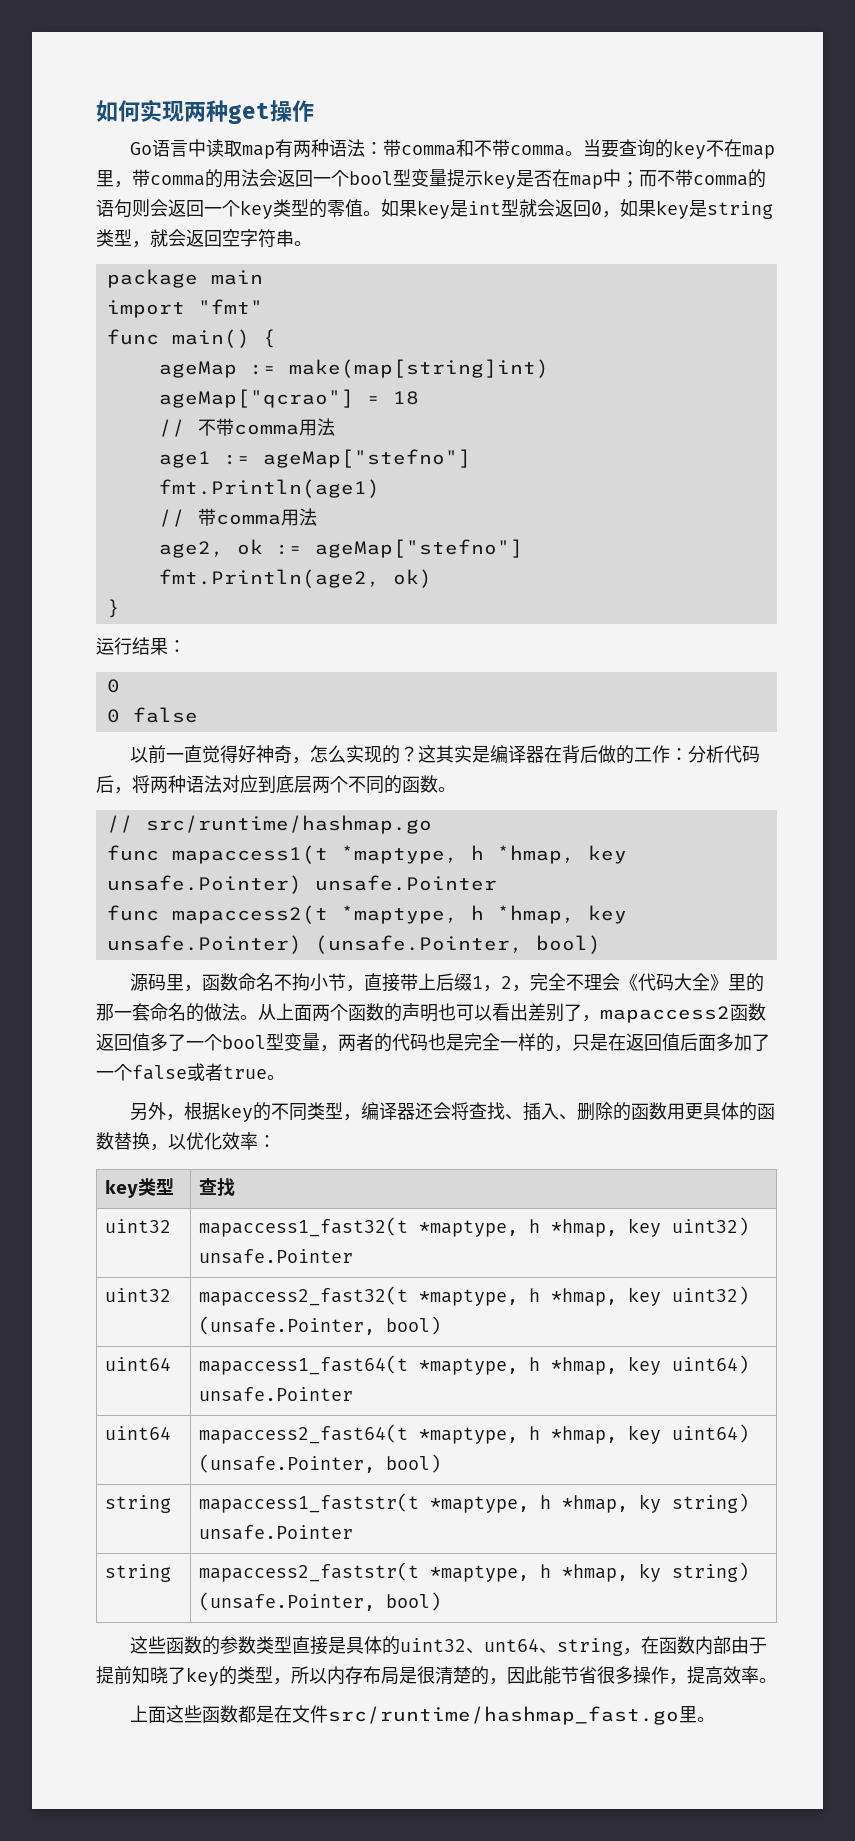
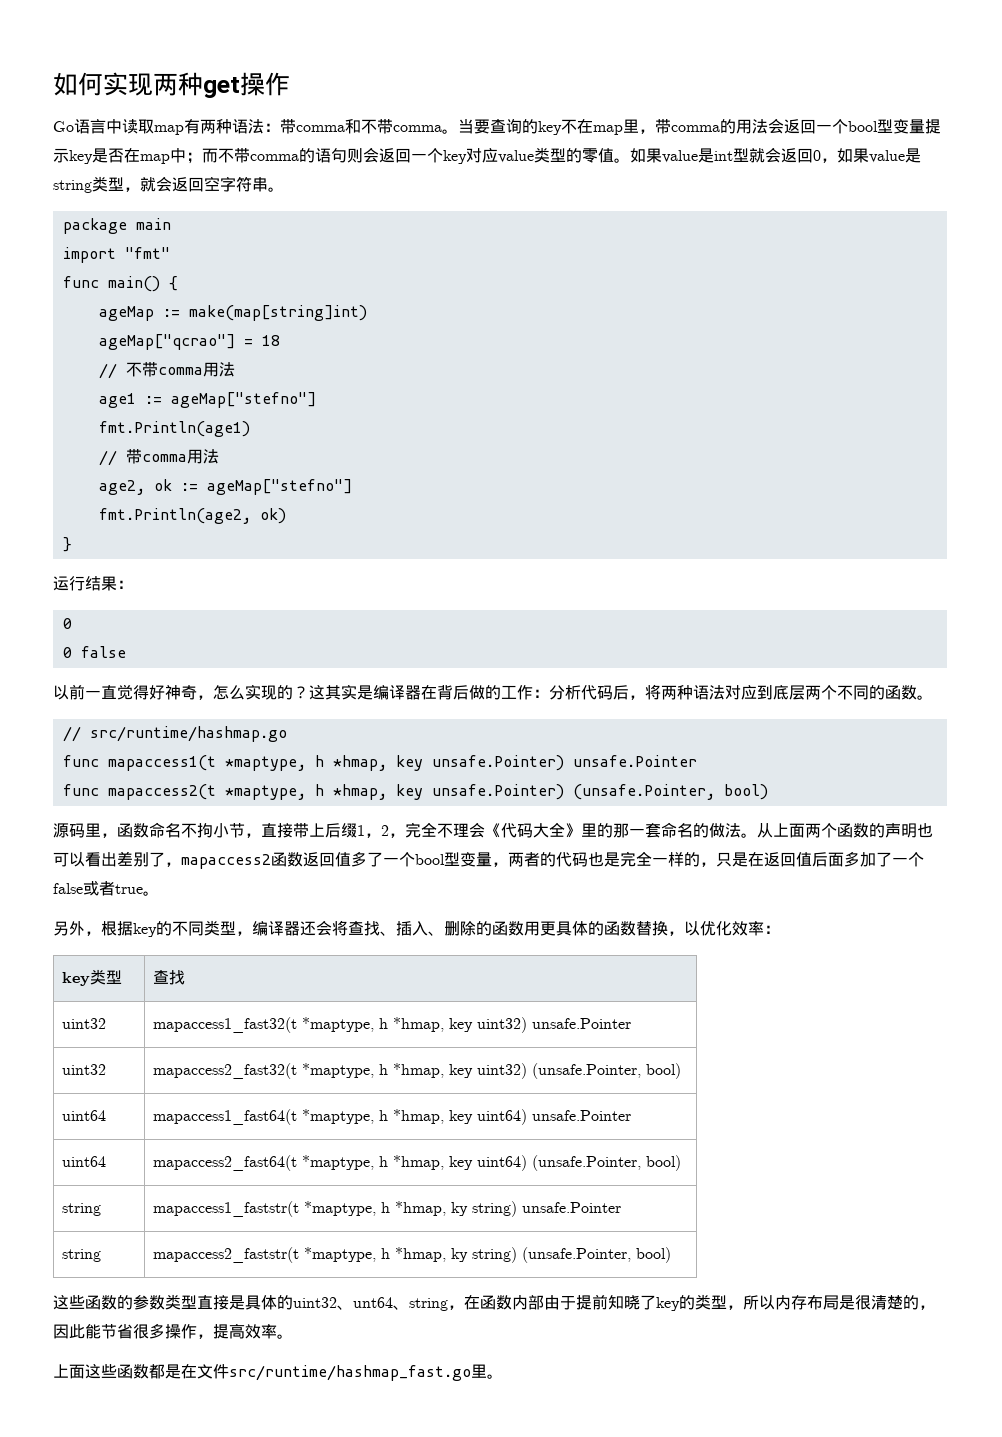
(273, 209) none -> [466,148,534,163] 对应value
[417,200,450,219] key -> [662,150,698,163] value
[656,200,689,219] key -> [869,150,905,163] value

